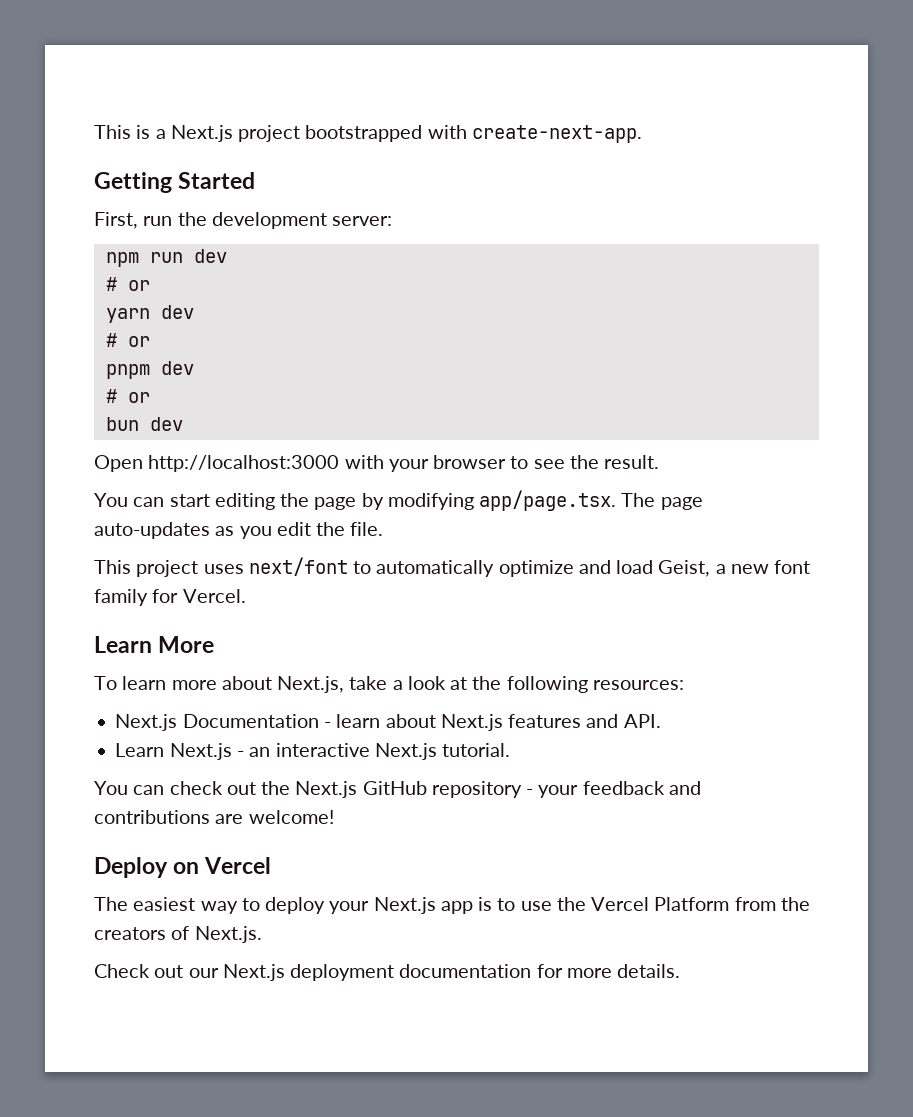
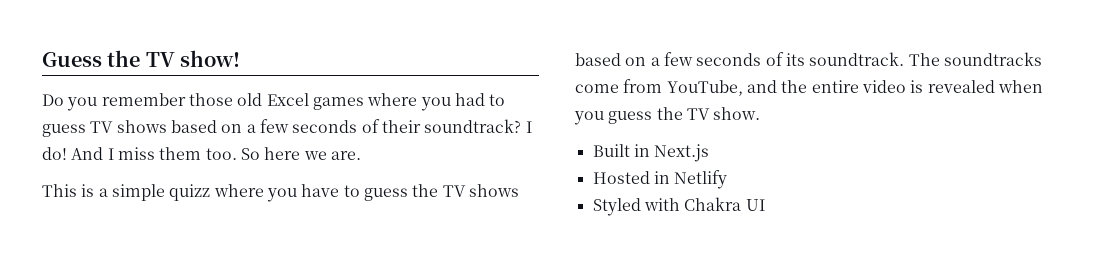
[94,125,642,143] [94,172,256,193] [94,212,393,229] [105,249,227,267] [105,277,150,291] [105,305,194,323] [105,333,150,347] [105,361,194,379] [105,389,150,403] [105,417,183,431] [94,455,660,472] [94,490,703,511] [94,522,384,539] [94,557,811,577] [94,589,246,606] [94,636,215,653] [94,676,684,693] [115,714,661,731] [115,743,511,760] [94,781,701,798] [94,810,334,824] [94,857,272,878] [94,897,810,914] [94,926,262,943] [94,964,681,981] This is a Next.js project bootstrapped with create-next-app. // Getting Started // First, run the development server: // npm run dev // # or // yarn dev // # or // pnpm dev // # or // bun dev // Open http://localhost:3000 with your browser to see the result. // You can start editing the page by modifying app/page.tsx. The page auto-updates as you edit the file. // This project uses next/font to automatically optimize and load Geist, a new font family for Vercel. // Learn More // To learn more about Next.js, take a look at the following resources: // Next.js Documentation - learn about Next.js features and API. // Learn Next.js - an interactive Next.js tutorial. // You can check out the Next.js GitHub repository - your feedback and contributions are welcome! // Deploy on Vercel // The easiest way to deploy your Next.js app is to use the Vercel Platform from the creators of Next.js. // Check out our Next.js deployment documentation for more details. -> [42,50,241,67] [42,93,506,111] [42,119,532,137] [42,147,361,160] [42,184,519,202] [575,52,1042,66] [575,79,1043,96] [574,107,761,125] [592,144,710,162] [592,170,728,189] [592,197,765,216] Guess the TV show! // Do you remember those old Excel games where you had to guess TV shows based on a few seconds of their soundtrack? I do! And I miss them too. So here we are. // This is a simple quizz where you have to guess the TV shows based on a few seconds of its soundtrack. The soundtracks come from YouTube, and the entire video is revealed when you guess the TV show. // Built in Next.js // Hosted in Netlify // Styled with Chakra UI

